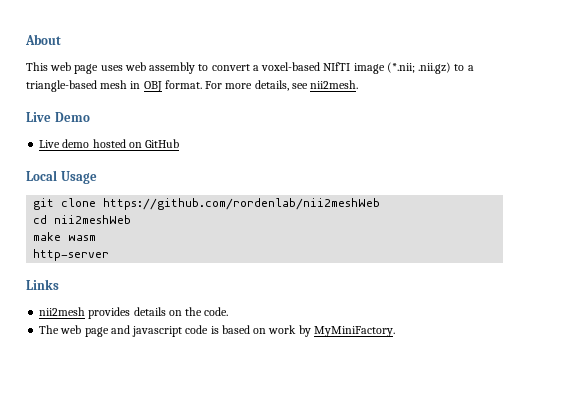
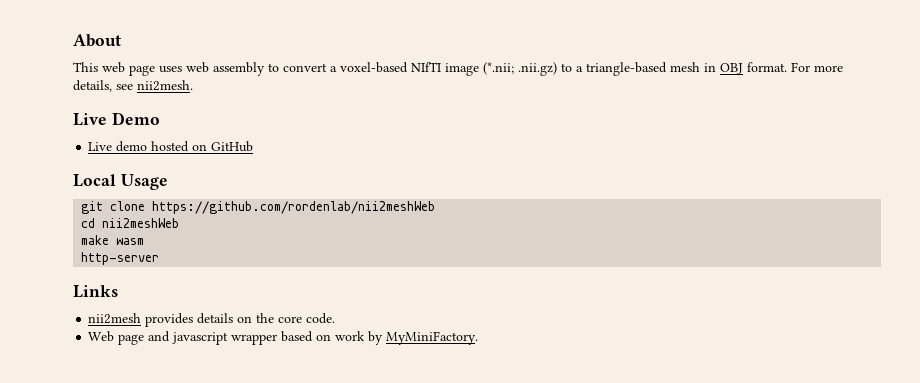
(203, 311) none -> [278,316,303,323] core
[39,325,82,334] The web -> [88,331,115,342] Web
[185,325,219,334] code is -> [231,334,278,345] wrapper

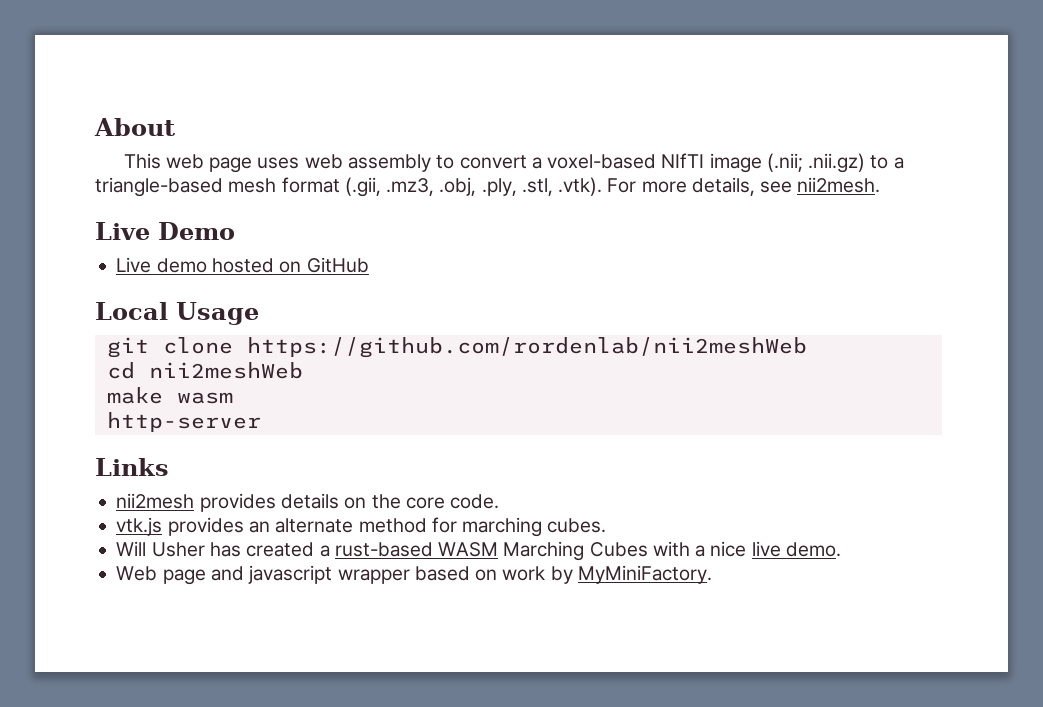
[483,62,514,75] (*.nii; -> [766,153,803,172] (.nii;
[704,62,787,75] in OBJ format. -> [281,177,603,197] format (.gii, .mz3, .obj, .ply, .stl, .vtk).
(336, 318) none -> [116,517,607,537] [116,541,841,561] // vtk.js provides an alternate method for marching cubes. // Will Usher has created a rust-based WASM Marching Cubes with a nice live demo.

